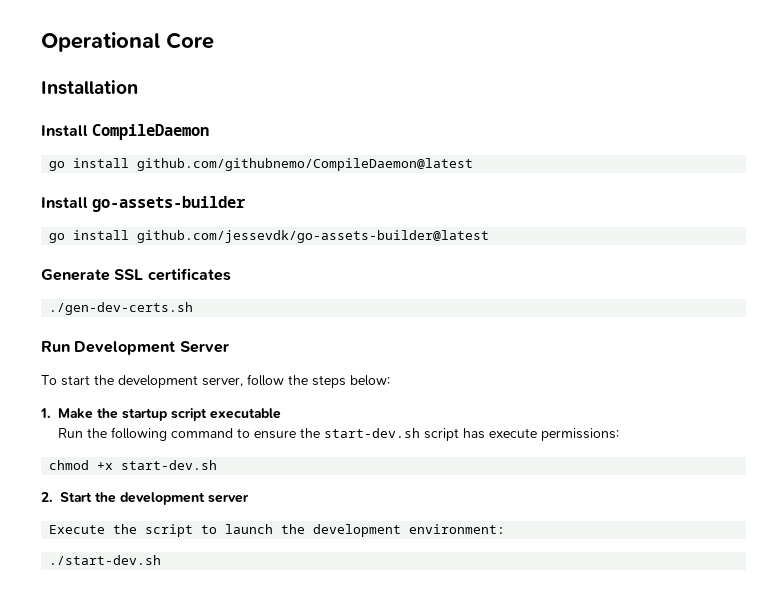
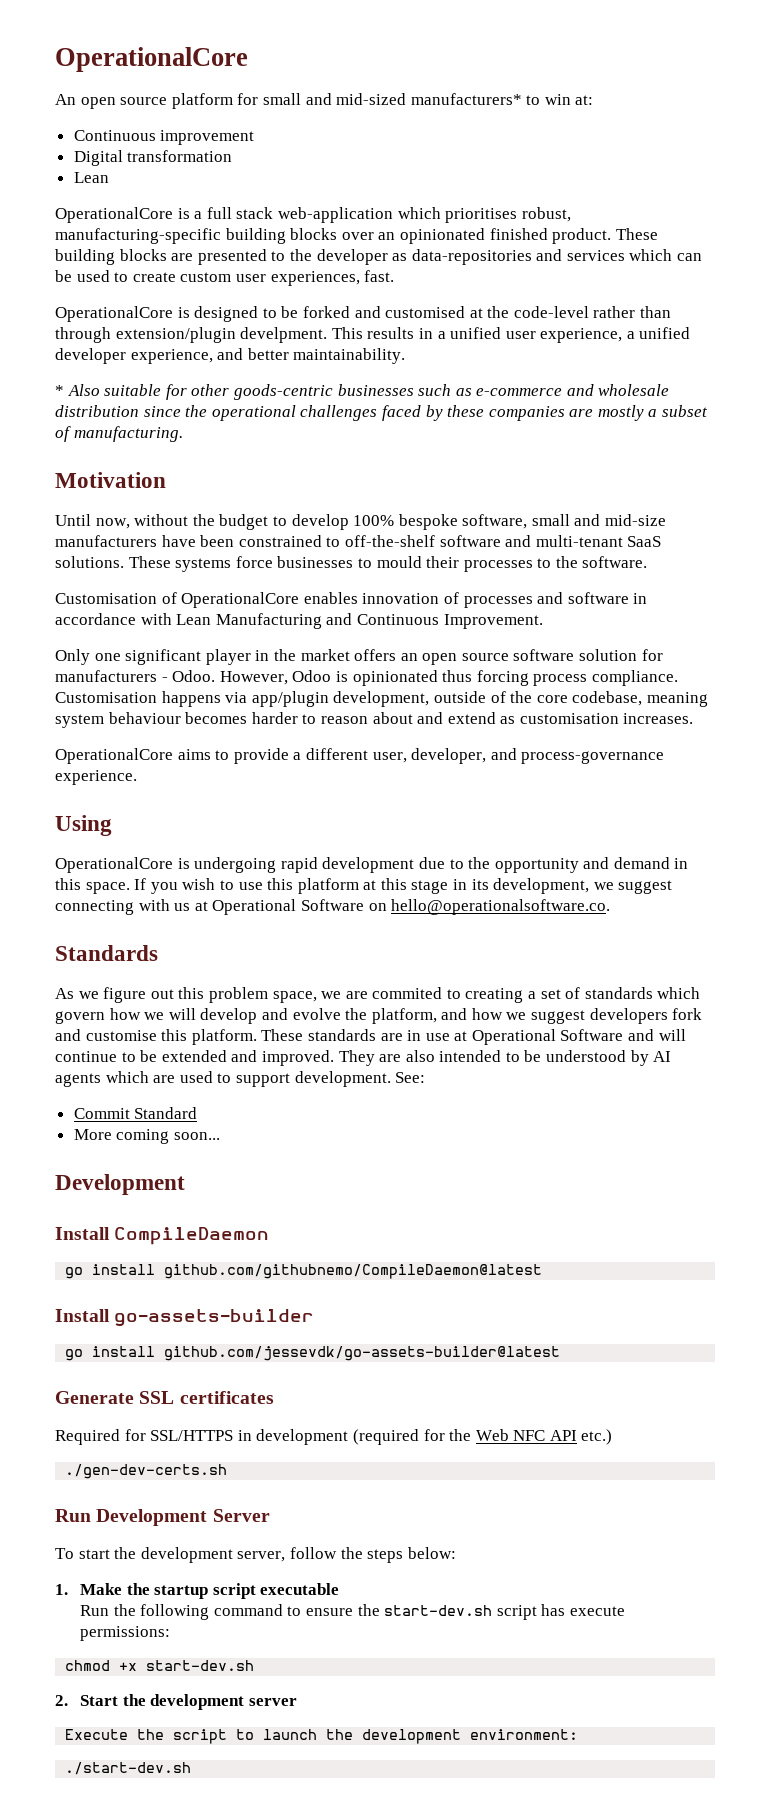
[41,32,214,52] [41,80,138,95] Operational Core // Installation -> [55,47,248,72] [55,93,594,109] [73,130,255,145] [73,150,233,166] [73,172,109,183] [55,207,571,223] [55,228,658,244] [55,249,703,265] [55,270,395,286] [55,306,672,322] [55,327,691,343] [55,348,406,364] [55,384,670,400] [55,405,709,421] [55,426,183,442] [55,472,166,488] [55,514,667,530] [55,535,662,547] [55,556,648,572] [55,592,648,608] [55,613,543,629] [55,649,663,665] [55,670,678,686] [55,691,708,707] [55,712,694,728] [55,748,665,764] [55,770,137,785] [55,815,112,836] [55,857,689,873] [55,878,673,894] [55,899,611,915] [55,945,158,961] [55,987,701,1003] [55,1008,703,1024] [55,1029,686,1045] [55,1050,672,1066] [55,1071,426,1087] [73,1107,198,1119] [73,1129,220,1144] [55,1174,185,1195] OperationalCore // An open source platform for small and mid-sized manufacturers* to win at: // Continuous improvement // Digital transformation // Lean // OperationalCore is a full stack web-application which prioritises robust, manufacturing-specific building blocks over an opinionated finished product. These building blocks are presented to the developer as data-repositories and services which can be used to create custom user experiences, fast. // OperationalCore is designed to be forked and customised at the code-level rather than through extension/plugin develpment. This results in a unified user experience, a unified developer experience, and better maintainability. // * Also suitable for other goods-centric businesses such as e-commerce and wholesale distribution since the operational challenges faced by these companies are mostly a subset of manufacturing. // Motivation // Until now, without the budget to develop 100% bespoke software, small and mid-size manufacturers have been constrained to off-the-shelf software and multi-tenant SaaS solutions. These systems force businesses to mould their processes to the software. // Customisation of OperationalCore enables innovation of processes and software in accordance with Lean Manufacturing and Continuous Improvement. // Only one significant player in the market offers an open source software solution for manufacturers - Odoo. However, Odoo is opinionated thus forcing process compliance. Customisation happens via app/plugin development, outside of the core codebase, meaning system behaviour becomes harder to reason about and extend as customisation increases. // OperationalCore aims to provide a different user, developer, and process-governance experience. // Using // OperationalCore is undergoing rapid development due to the opportunity and demand in this space. If you wish to use this platform at this stage in its development, we suggest connecting with us at Operational Software on hello@operationalsoftware.co. // Standards // As we figure out this problem space, we are commited to creating a set of standards which govern how we will develop and evolve the platform, and how we suggest developers fork and customise this platform. These standards are in use at Operational Software and will continue to be extended and improved. They are also intended to be understood by AI agents which are used to support development. See: // Commit Standard // More coming soon... // Development
(231, 274) none -> [55,1429,613,1445] // Required for SSL/HTTPS in development (required for the Web NFC API etc.)

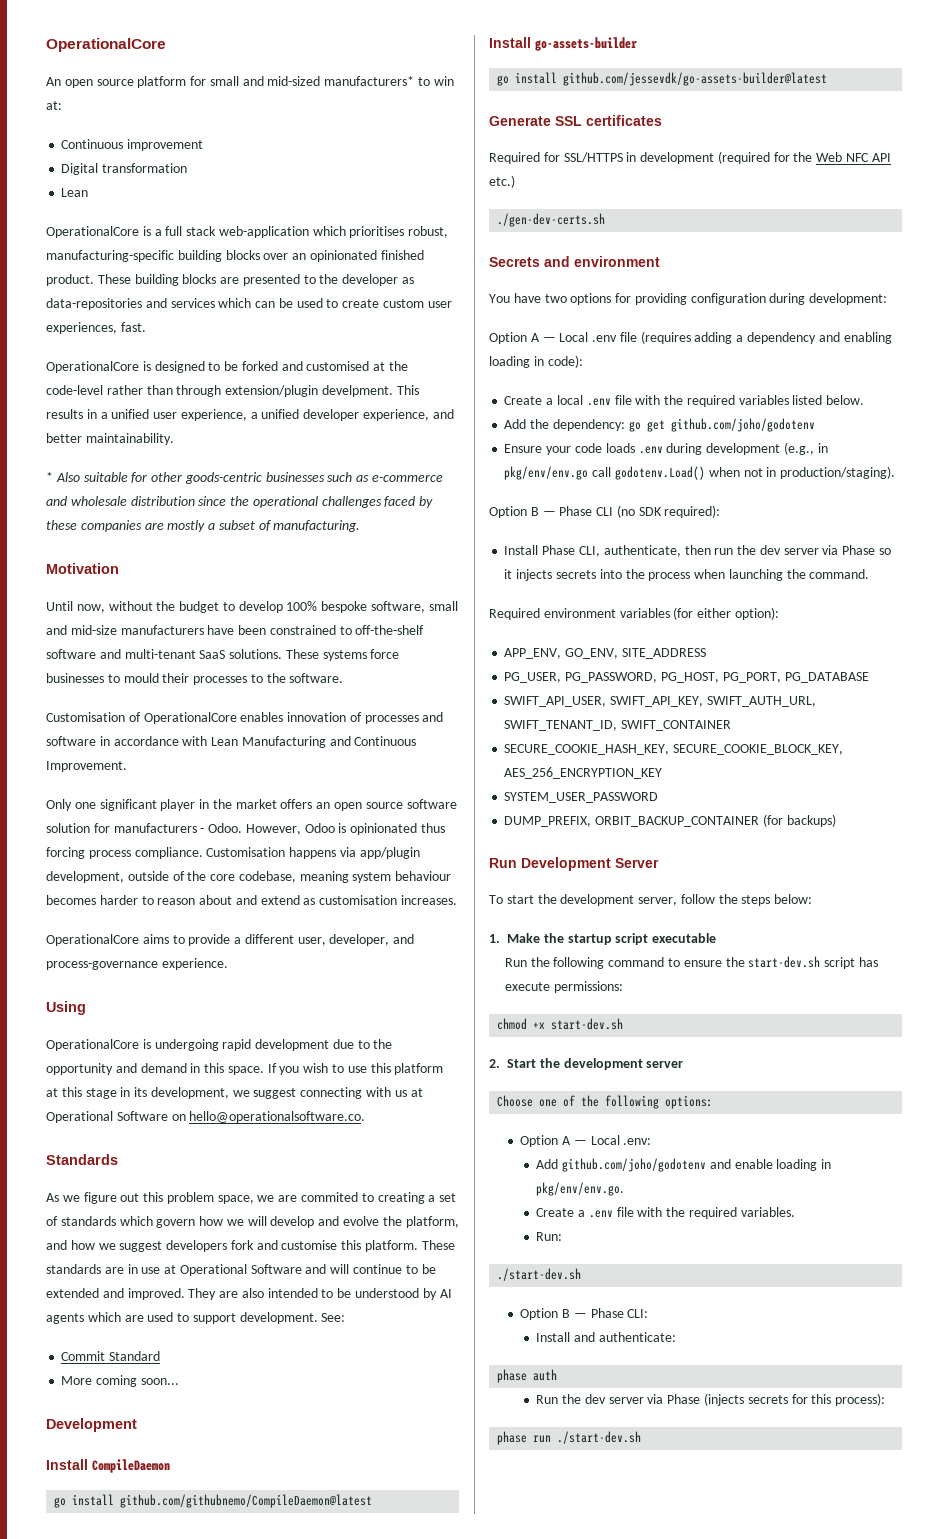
(228, 1471) none -> [489,256,660,267] [489,293,888,305] [489,331,892,344] [489,355,583,368] [504,395,865,407] [504,418,815,432] [504,442,828,455] [504,466,896,480] [489,505,721,518] [504,545,891,557] [504,569,870,581] [489,607,779,620] [504,648,706,659] [504,672,869,683] [504,696,816,707] [504,720,732,731] [504,744,844,755] [504,767,663,779] [504,792,659,803] [504,814,836,827] // Secrets and environment // You have two options for providing configuration during development: // Option A — Local .env file (requires adding a dependency and enabling loading in code): // Create a local .env file with the required variables listed below. // Add the dependency: go get github.com/joho/godotenv // Ensure your code loads .env during development (e.g., in pkg/env/env.go call godotenv.Load() when not in production/staging). // Option B — Phase CLI (no SDK required): // Install Phase CLI, authenticate, then run the dev server via Phase so it injects secrets into the process when launching the command. // Required environment variables (for either option): // APP_ENV, GO_ENV, SITE_ADDRESS // PG_USER, PG_PASSWORD, PG_HOST, PG_PORT, PG_DATABASE // SWIFT_API_USER, SWIFT_API_KEY, SWIFT_AUTH_URL, SWIFT_TENANT_ID, SWIFT_CONTAINER // SECURE_COOKIE_HASH_KEY, SECURE_COOKIE_BLOCK_KEY, AES_256_ENCRYPTION_KEY // SYSTEM_USER_PASSWORD // DUMP_PREFIX, ORBIT_BACKUP_CONTAINER (for backups)
[65,1729,579,1744] Execute the script to launch the development environment: // -> [497,1095,714,1109] [520,1135,652,1147] [536,1158,832,1172] [536,1182,625,1196] [536,1207,795,1219] [536,1232,563,1241] [497,1268,582,1281] [520,1308,649,1320] [536,1332,676,1342] [497,1369,558,1383] [536,1393,886,1406] [497,1431,552,1445] Choose one of the following options: // Option A — Local .env: // Add github.com/joho/godotenv and enable loading in pkg/env/env.go. // Create a .env file with the required variables. // Run: // ./start-dev.sh // Option B — Phase CLI: // Install and authenticate: // phase auth // Run the dev server via Phase (injects secrets for this process): // phase run

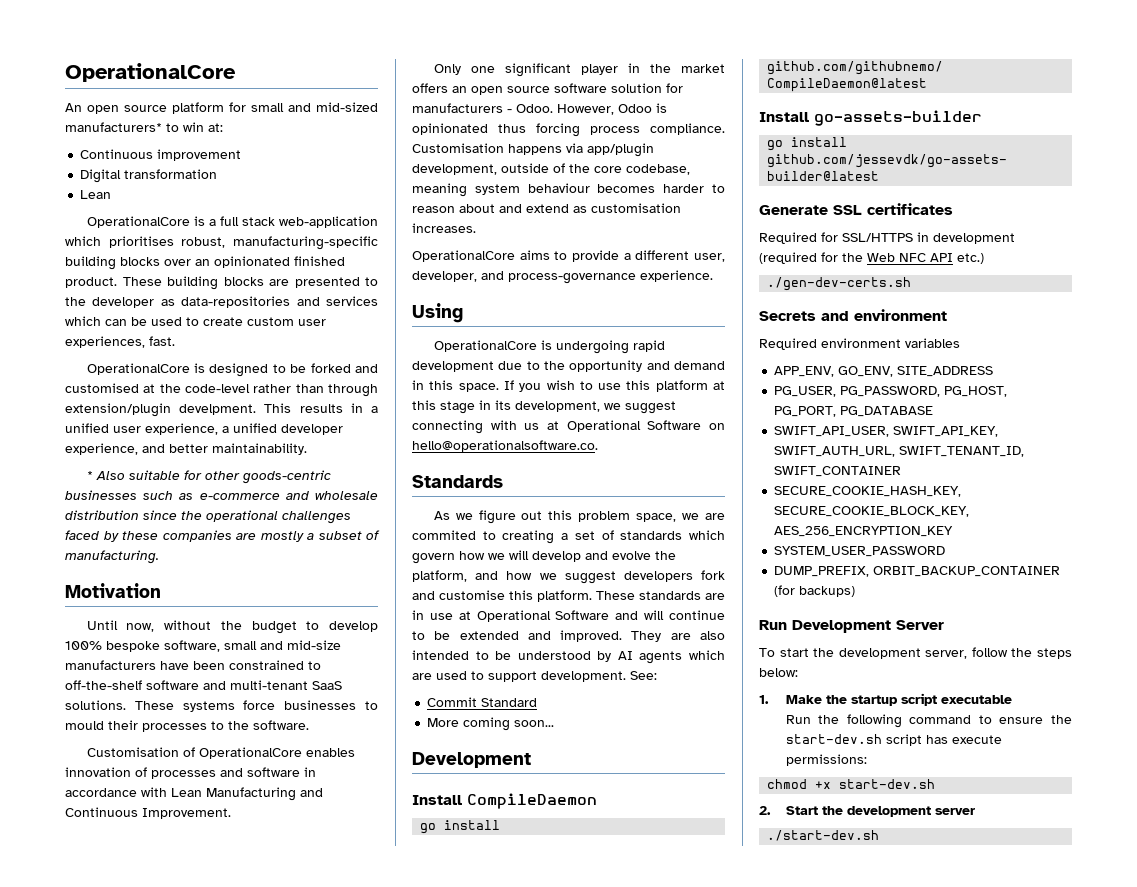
[489,293,888,305] [489,331,892,344] [489,355,583,368] [504,395,865,407] [504,418,815,432] [504,442,828,455] [504,466,896,480] [489,505,721,518] [504,545,891,557] [504,569,870,581] // You have two options for providing configuration during development: // Option A — Local .env file (requires adding a dependency and enabling loading in code): // Create a local .env file with the required variables listed below. // Add the dependency: go get github.com/joho/godotenv // Ensure your code loads .env during development (e.g., in pkg/env/env.go call godotenv.Load() when not in production/staging). // Option B — Phase CLI (no SDK required): // Install Phase CLI, authenticate, then run the dev server via Phase so it injects secrets into the process when launching the command. -> (947, 315) none
[673,607,779,620] (for either option): -> (960, 343) none
[497,1095,714,1109] [520,1135,652,1147] [536,1158,832,1172] [536,1182,625,1196] [536,1207,795,1219] [536,1232,563,1241] [497,1268,582,1281] [520,1308,649,1320] [536,1332,676,1342] [497,1369,558,1383] [536,1393,886,1406] [497,1431,552,1445] Choose one of the following options: // Option A — Local .env: // Add github.com/joho/godotenv and enable loading in pkg/env/env.go. // Create a .env file with the required variables. // Run: // ./start-dev.sh // Option B — Phase CLI: // Install and authenticate: // phase auth // Run the dev server via Phase (injects secrets for this process): // phase run -> (975, 811) none

